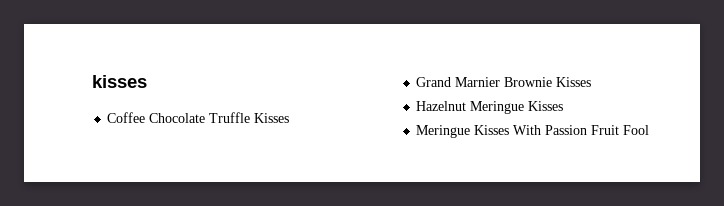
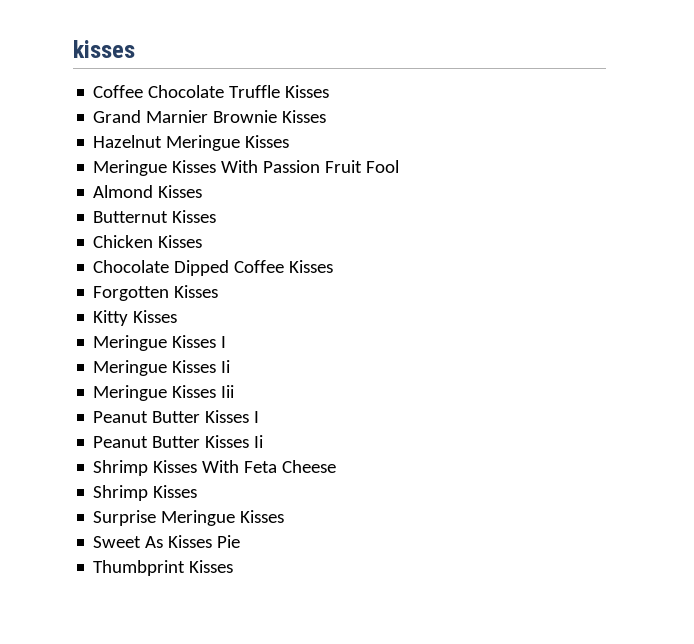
(650, 130) none -> [93,185,203,198] [93,210,217,223] [93,235,203,248] [93,260,334,276] [93,285,219,301] [93,310,178,326] [93,335,227,351] [93,360,231,376] [93,385,235,401] [93,410,260,423] [93,435,264,448] [93,460,337,476] [93,485,198,501] [93,510,285,526] [93,535,241,548] [93,560,234,576] // Almond Kisses // Butternut Kisses // Chicken Kisses // Chocolate Dipped Coffee Kisses // Forgotten Kisses // Kitty Kisses // Meringue Kisses I // Meringue Kisses Ii // Meringue Kisses Iii // Peanut Butter Kisses I // Peanut Butter Kisses Ii // Shrimp Kisses With Feta Cheese // Shrimp Kisses // Surprise Meringue Kisses // Sweet As Kisses Pie // Thumbprint Kisses

